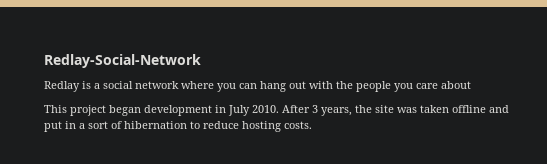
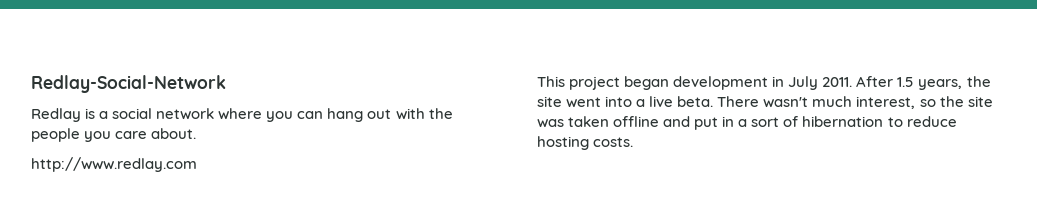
[441,81,471,89] about -> [151,128,197,139] [31,157,197,172] about. // http://www.redlay.com
[252,105,352,116] 2010. After 3 years, -> [822,76,991,90] [537,96,936,109] 2011. After 1.5 years, the site went into a live beta. There wasn't much interest, so

